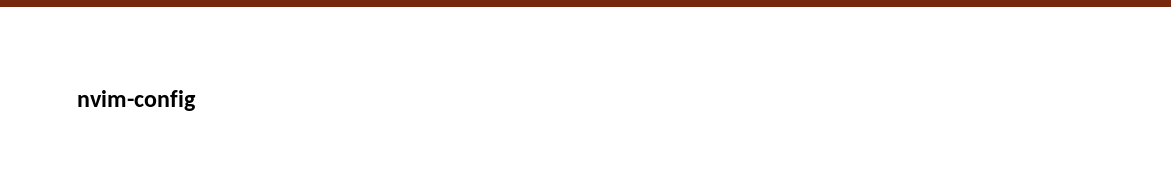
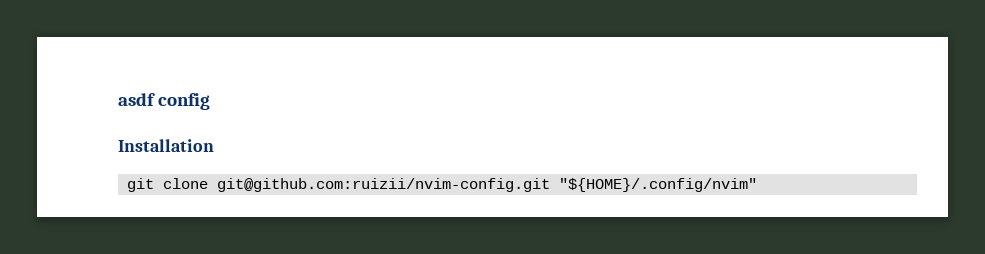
[77,90,196,111] nvim-config -> [118,93,211,110] [118,139,214,152] [127,178,757,192] asdf config // Installation // git clone git@github.com:ruizii/nvim-config.git "${HOME}/.config/nvim"

